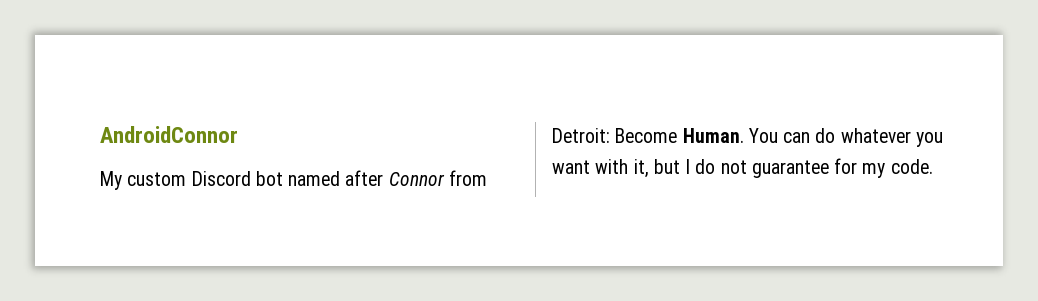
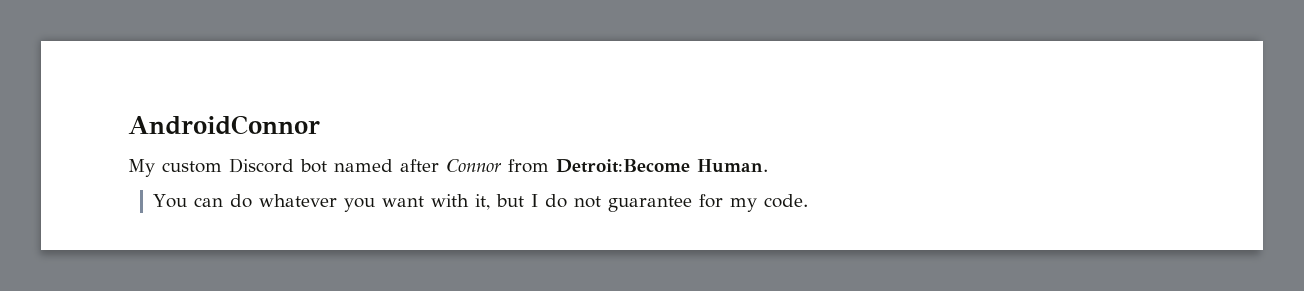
[552,128,678,143] Detroit: Become -> [556,159,690,173] Detroit:Become
(744, 135) none -> (768, 166) //

